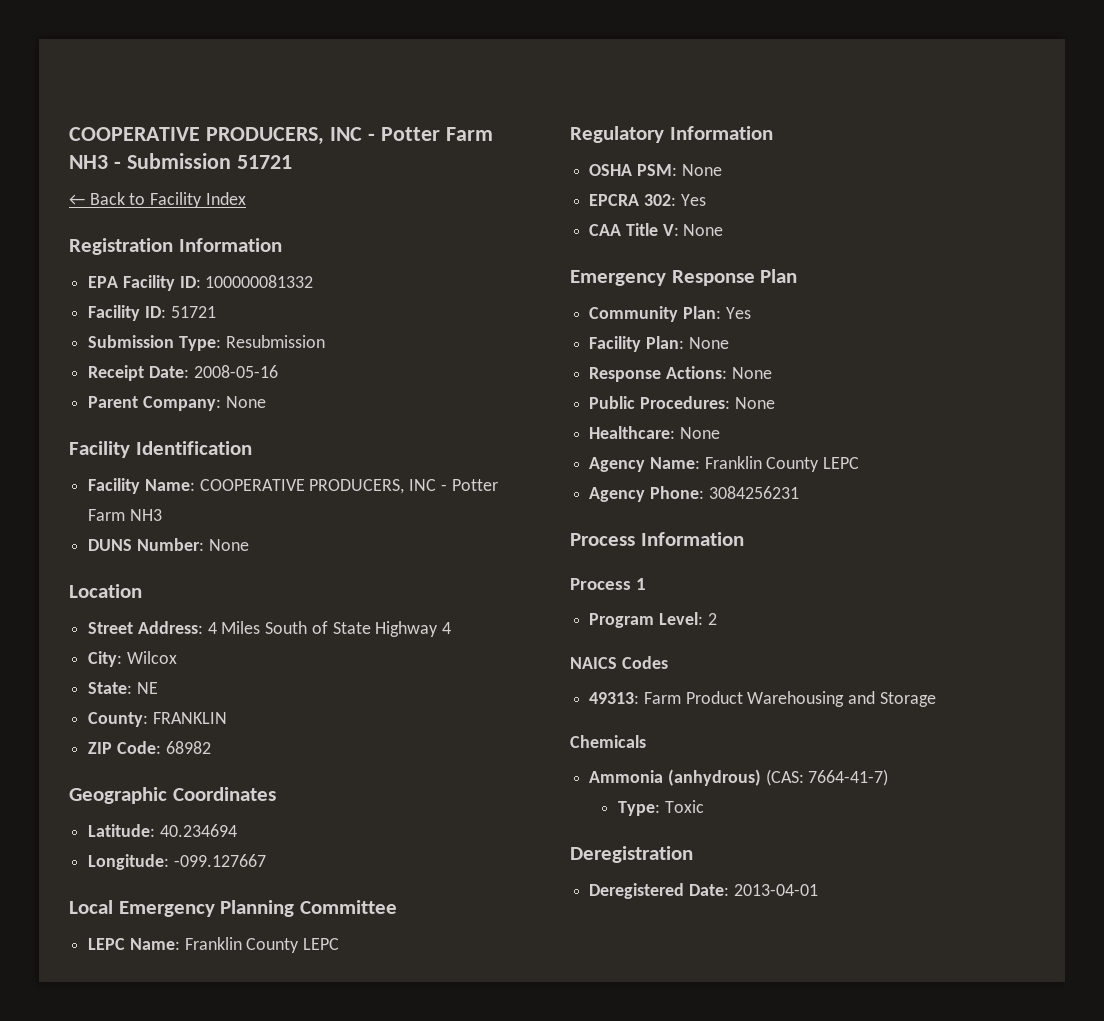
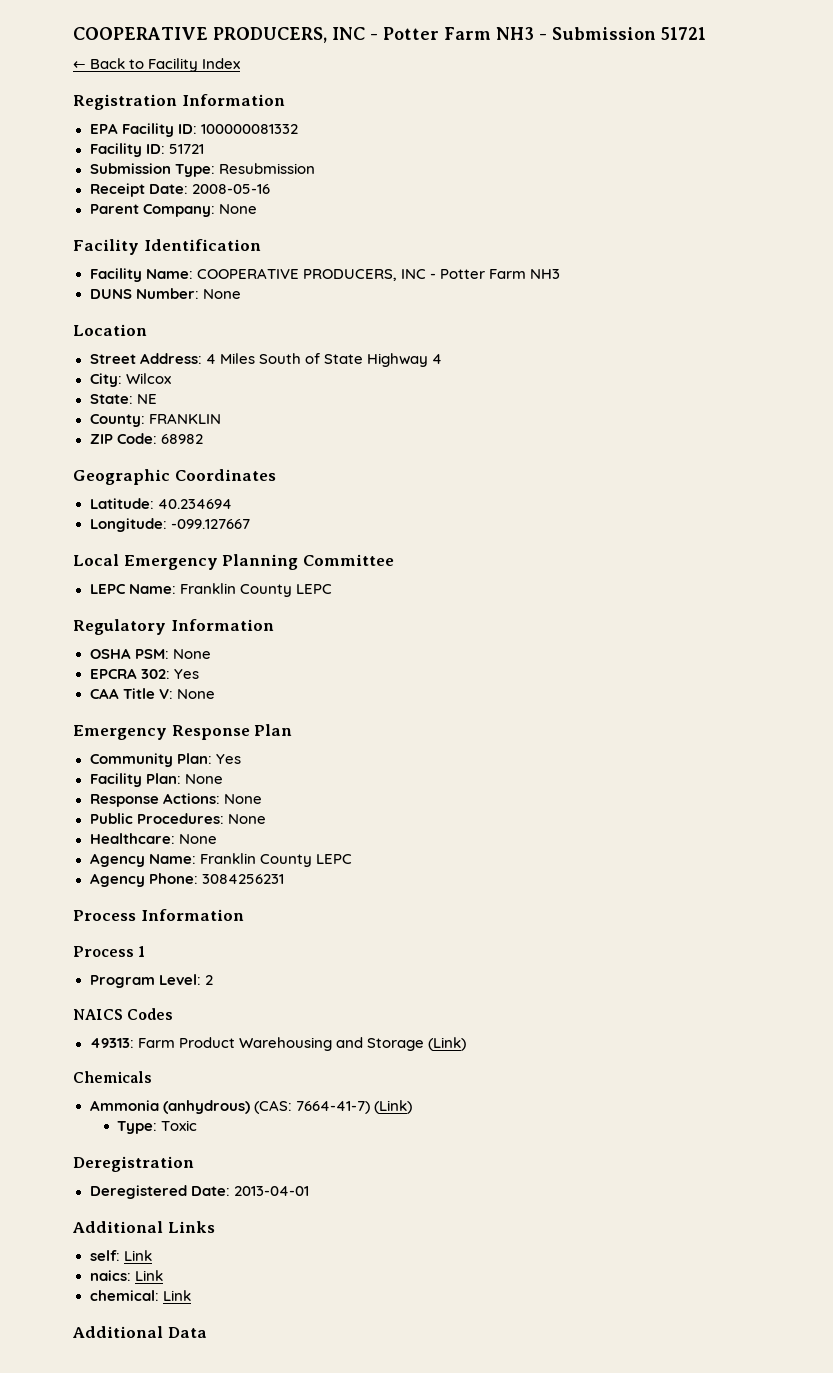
(936, 699) none -> [427,1037,466,1051] (Link)
(889, 777) none -> [373,1100,412,1114] (Link)
(818, 890) none -> [72,1221,215,1233] [89,1250,152,1261] [89,1270,163,1281] [89,1290,191,1301] [72,1326,207,1338] // Additional Links // self: Link // naics: Link // chemical: Link // Additional Data

